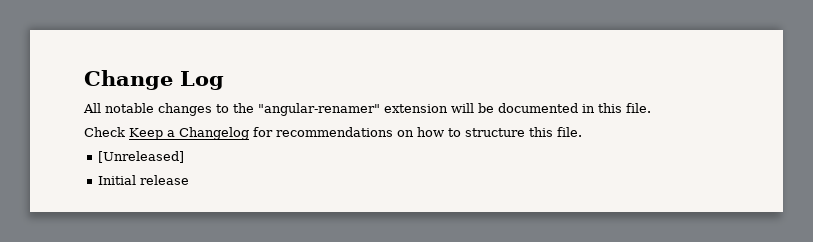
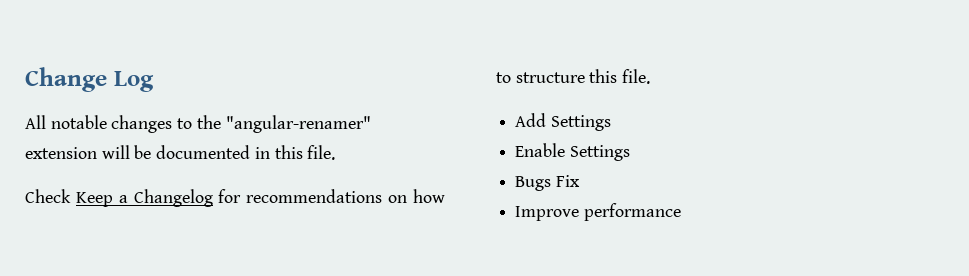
[98,151,185,163] [98,175,190,185] [Unreleased] // Initial release -> [515,113,611,131] [515,143,630,161] [515,175,580,191] [515,203,681,221] Add Settings // Enable Settings // Bugs Fix // Improve performance

